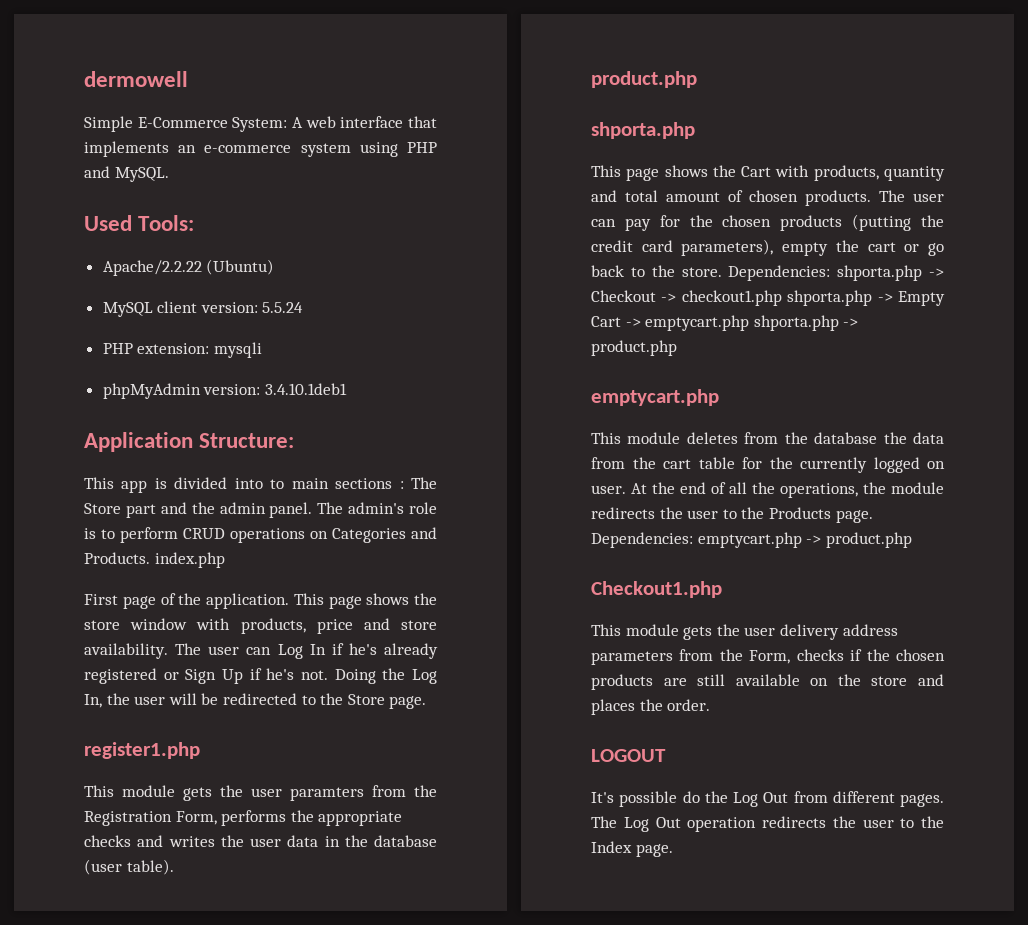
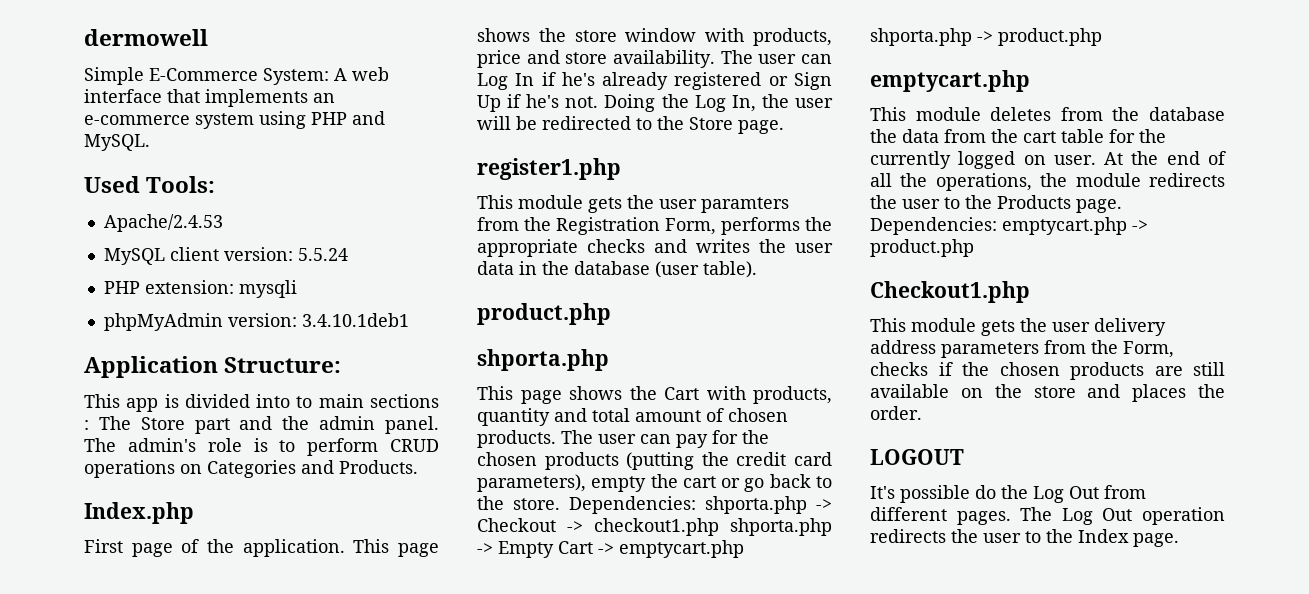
[102,259,275,276] Apache/2.2.22 (Ubuntu) -> [103,214,223,232] Apache/2.4.53
[154,552,225,568] index.php -> [84,502,194,524] // Index.php

